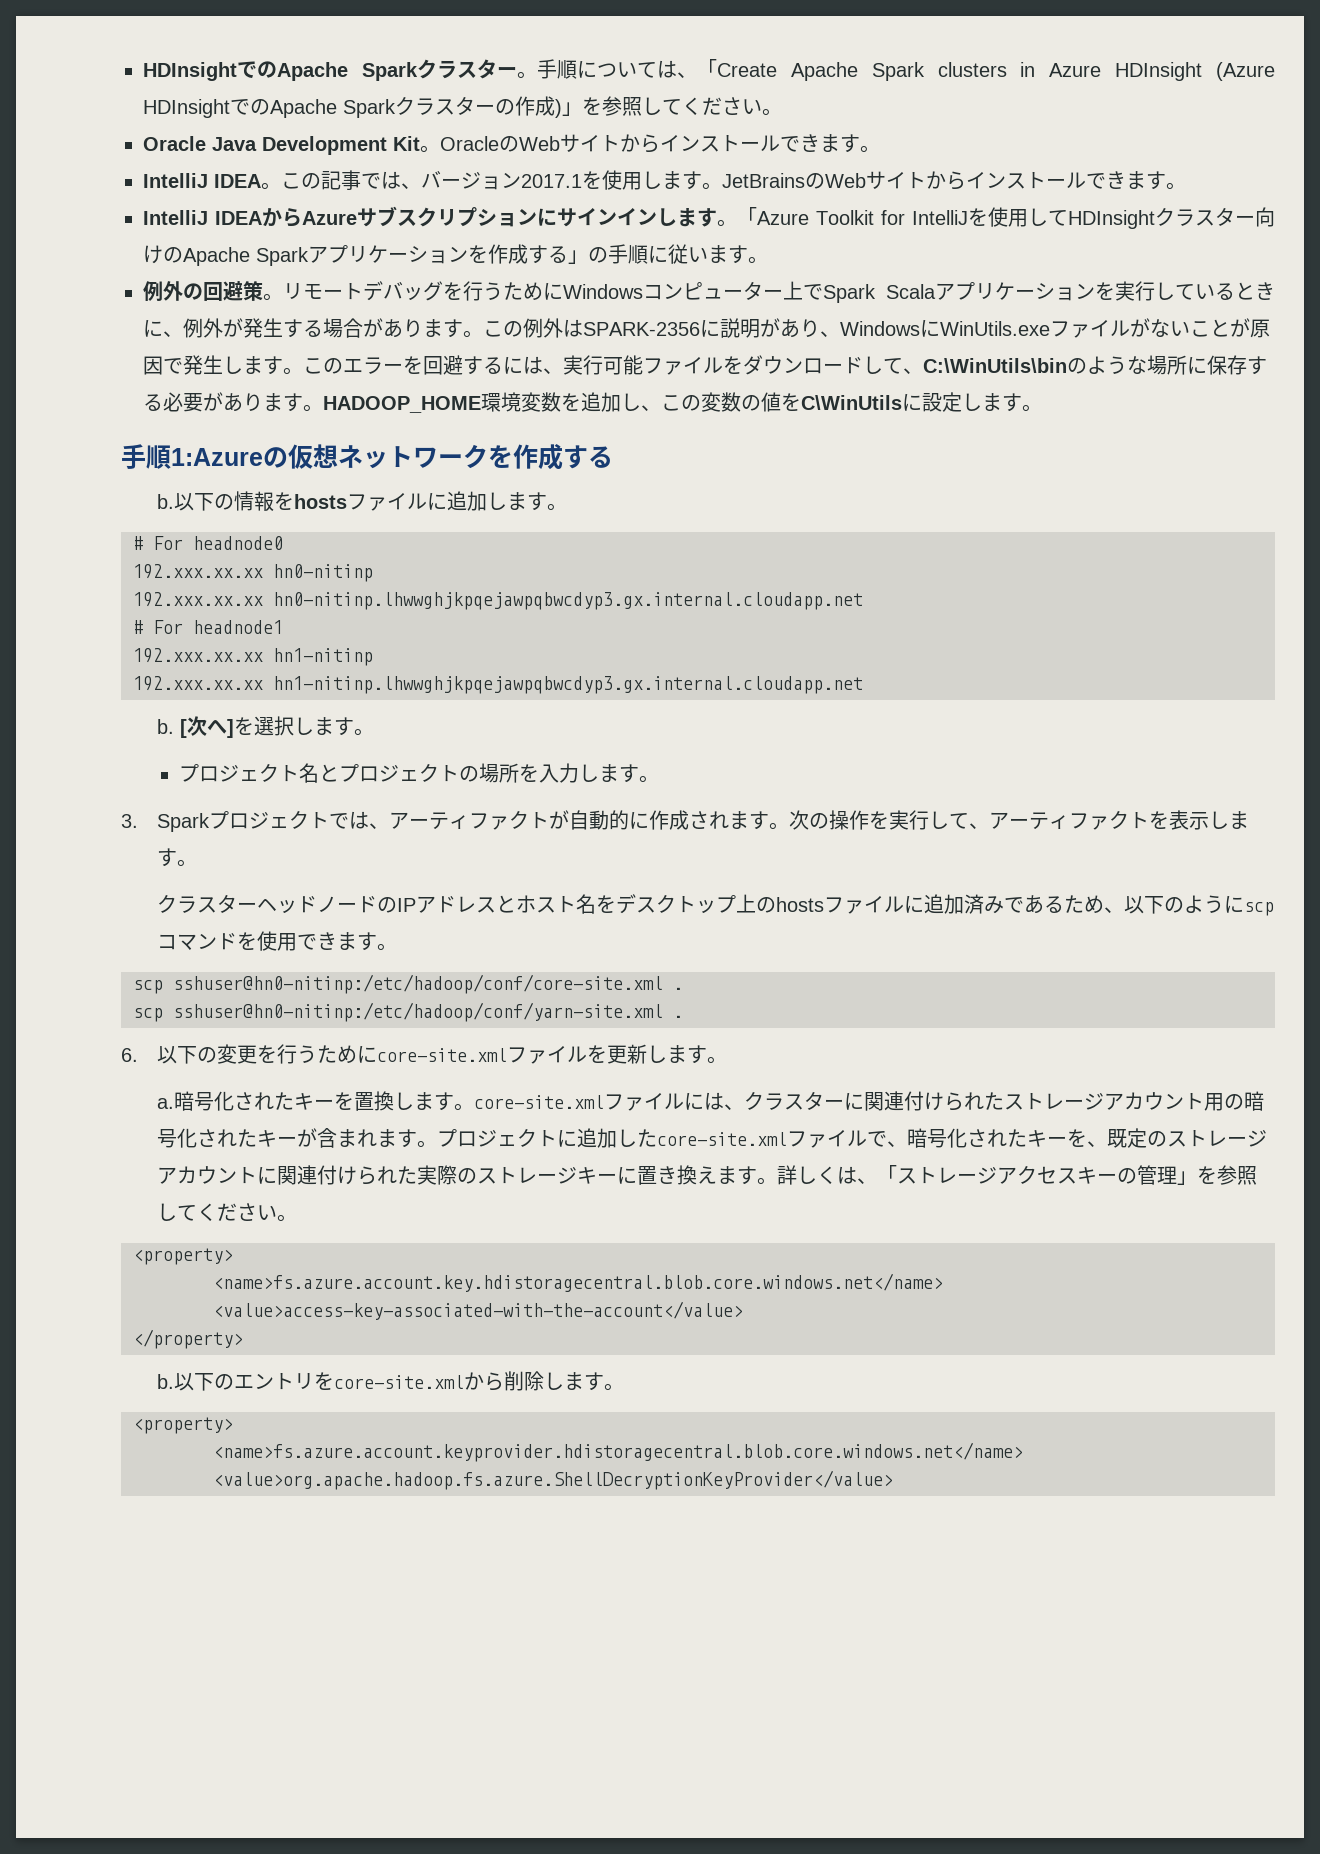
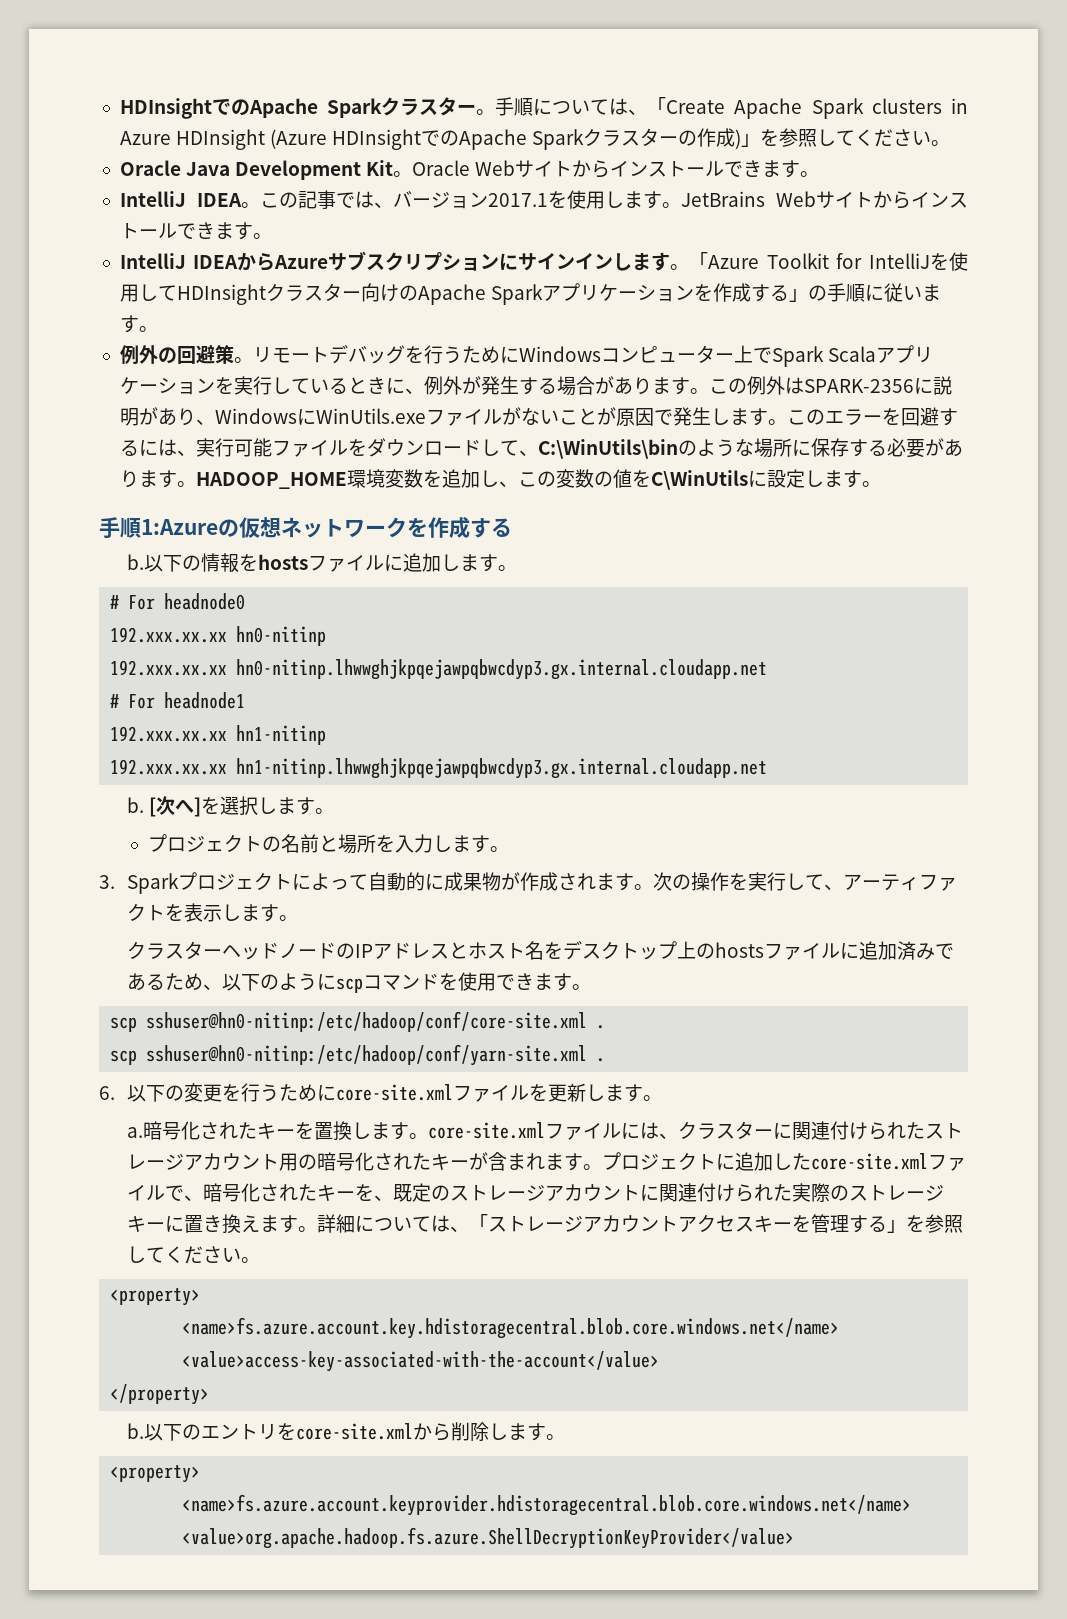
[499,136,519,152] の -> (471, 168) none
[805,173,825,189] の -> (765, 199) none
[299,763,480,783] 名とプロジェクトの -> [262,834,339,853] の名前と
[329,810,650,830] では、アーティファクトが自動的に -> [292,872,521,891] によって自動的に成果物が
[797,1166,838,1184] しく -> [336,1214,432,1233] 細について
[1017,1165,1178,1185] クセスキーの管理 -> [602,1214,888,1233] カウントアクセスキーを管理する

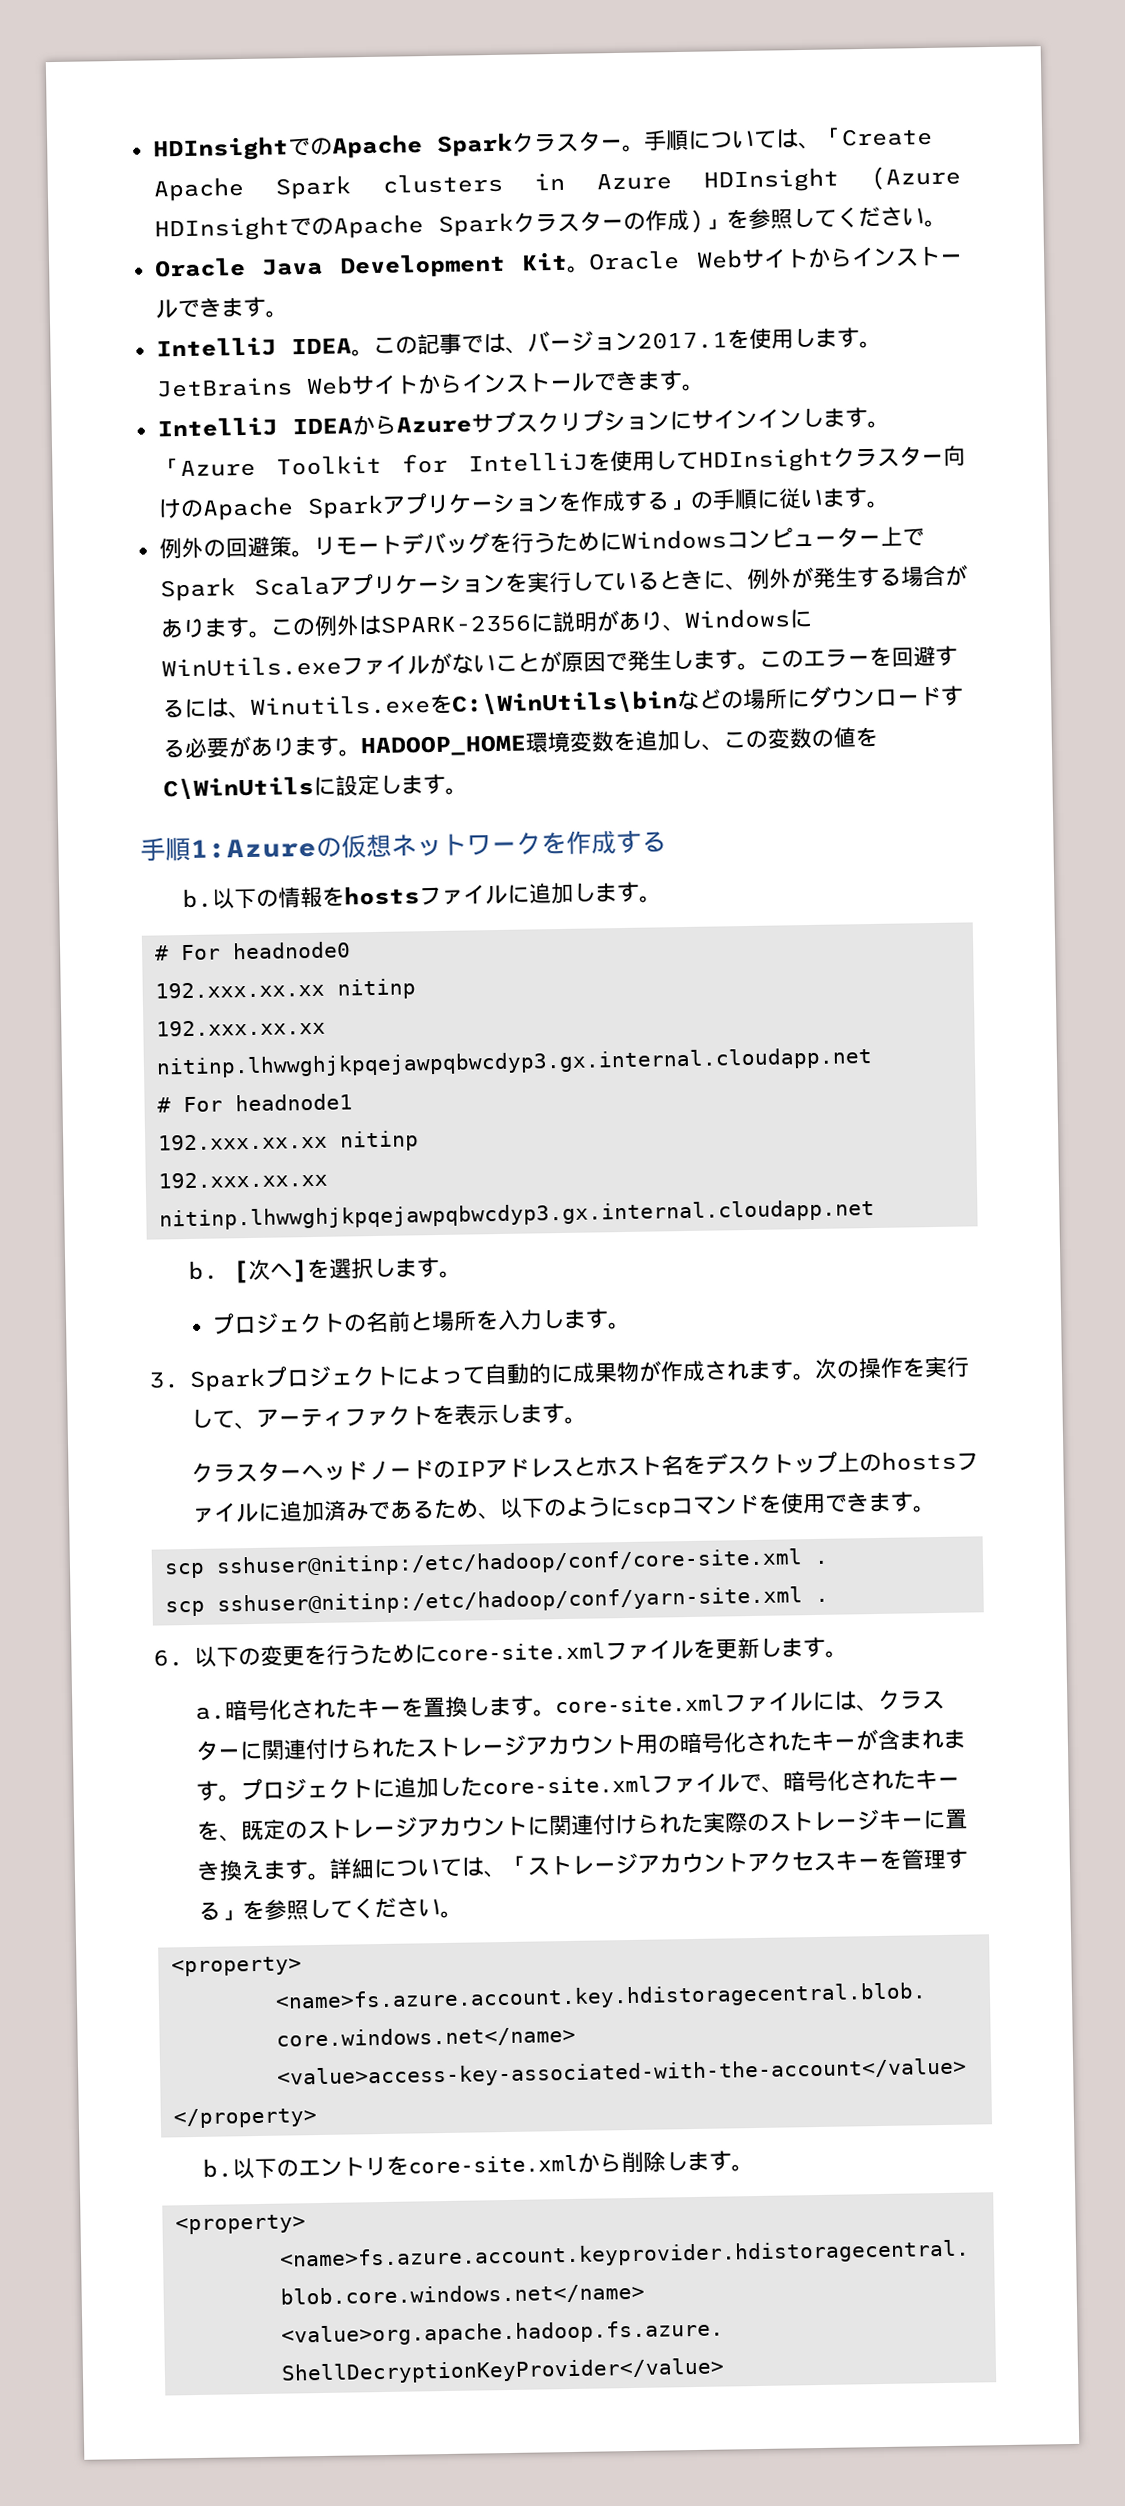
[195,438,849,459] 実行可能ファイルをダウンロードして、C:\WinUtils\binのような場所に保存 -> [249,685,942,716] Winutils.exeをC:\WinUtils\binなどの場所にダウンロード
[236,626,327,646] [110,659,768,680] hn0-nitinp // 192.xxx.xx.xx hn0-nitinp.lhwwghjkpqejawpqbwcdyp3.gx.internal.cloudapp.net -> [336,978,416,1000] [155,1018,326,1037] [155,1047,873,1079] nitinp // 192.xxx.xx.xx nitinp.lhwwghjkpqejawpqbwcdyp3.gx.internal.cloudapp.net
[236,725,327,745] [110,758,768,779] hn1-nitinp // 192.xxx.xx.xx hn1-nitinp.lhwwghjkpqejawpqbwcdyp3.gx.internal.cloudapp.net -> [339,1130,419,1152] [157,1170,328,1189] [158,1198,875,1231] nitinp // 192.xxx.xx.xx nitinp.lhwwghjkpqejawpqbwcdyp3.gx.internal.cloudapp.net
[146,1011,588,1032] sshuser@hn0-nitinp:/etc/hadoop/conf/core-site.xml -> [215,1548,803,1578] sshuser@nitinp:/etc/hadoop/conf/core-site.xml
[146,1044,588,1066] sshuser@hn0-nitinp:/etc/hadoop/conf/yarn-site.xml -> [216,1586,803,1616] sshuser@nitinp:/etc/hadoop/conf/yarn-site.xml

